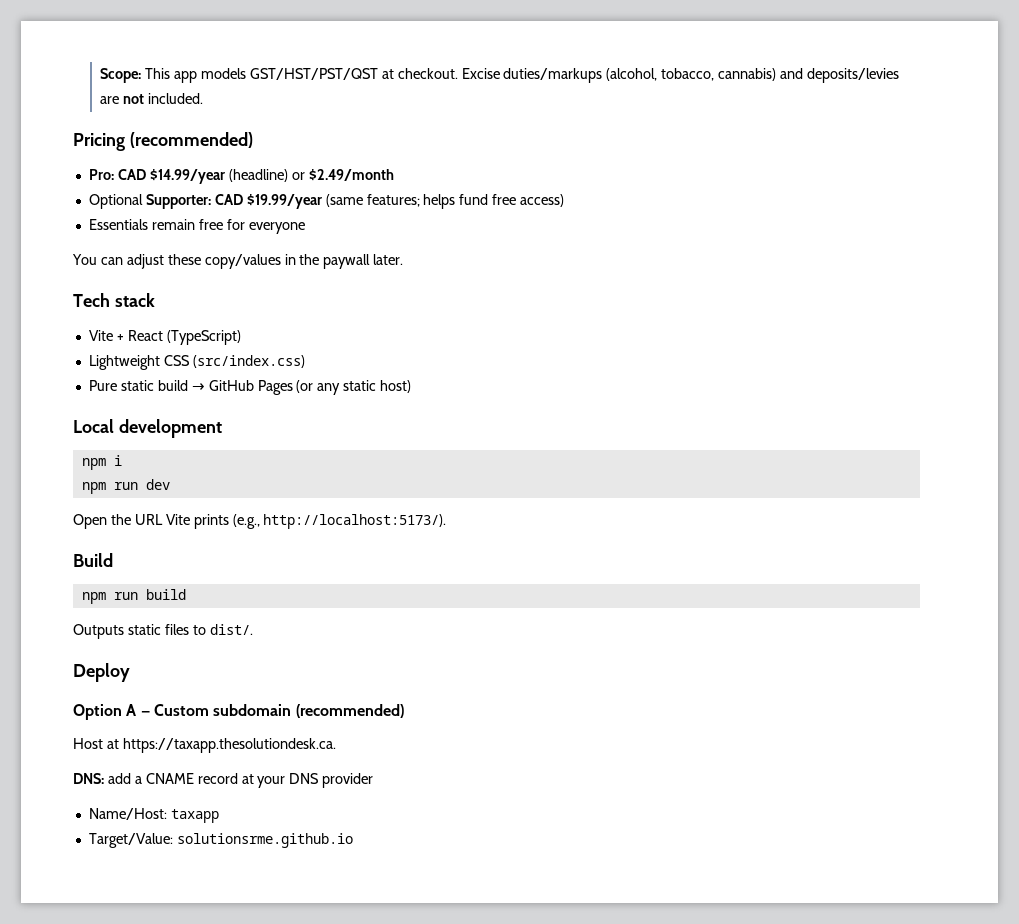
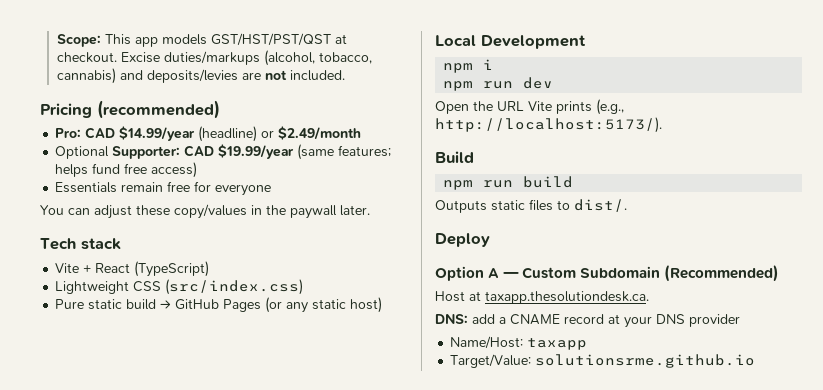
[118,419,222,438] development -> [481,35,586,49] Development
[213,704,404,718] subdomain (recommended) -> [580,265,780,282] Subdomain (Recommended)
[122,738,336,753] https://taxapp.thesolutiondesk.ca. -> [485,291,649,304] taxapp.thesolutiondesk.ca.

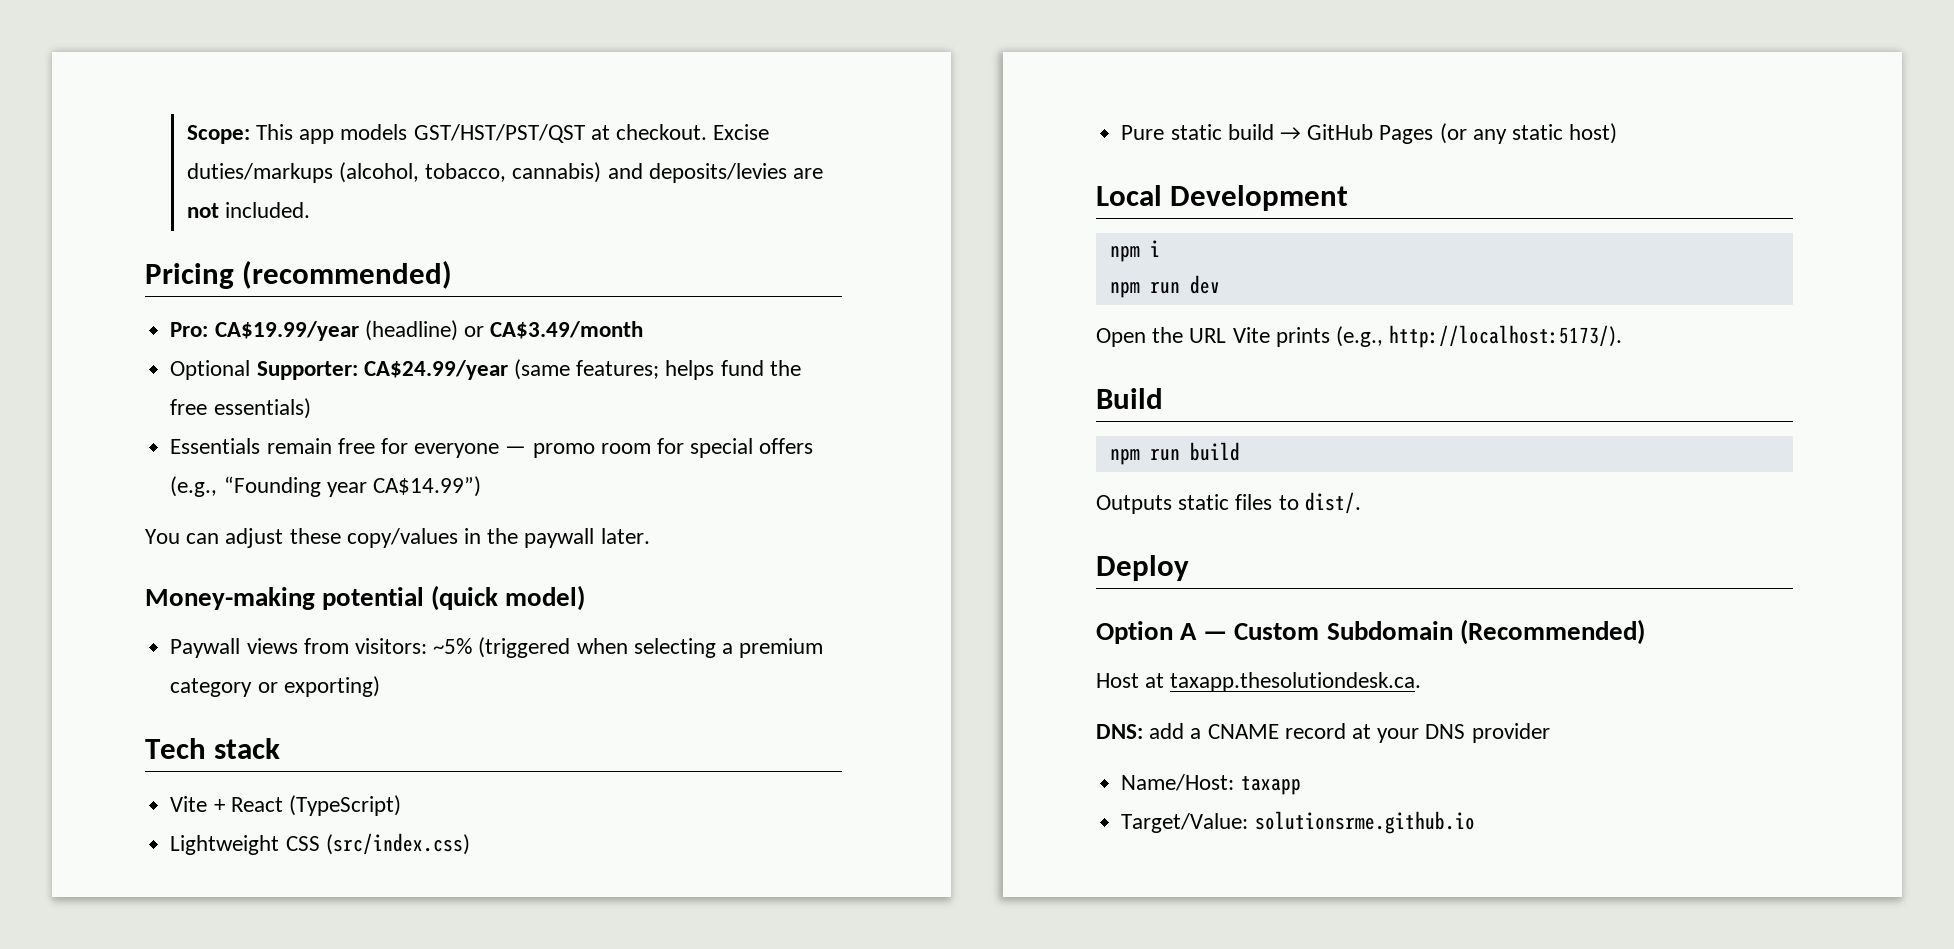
[85,126,196,141] CAD $14.99/year -> [214,321,359,341] CA$19.99/year
[278,126,362,140] $2.49/month -> [490,321,644,339] CA$3.49/month
[184,144,295,159] CAD $19.99/year -> [363,360,508,380] CA$24.99/year
[124,162,198,178] free access) -> [769,360,801,376] [170,398,311,419] the free essentials)
(272, 190) none -> [505,438,814,458] [170,476,481,497] — promo room for special offers (e.g., “Founding year CA$14.99”)
(370, 210) none -> [145,585,586,611] [170,637,824,658] [170,676,380,697] // Money-making potential (quick model) // Paywall views from visitors: ~5% (triggered when selecting a premium category or exporting)

